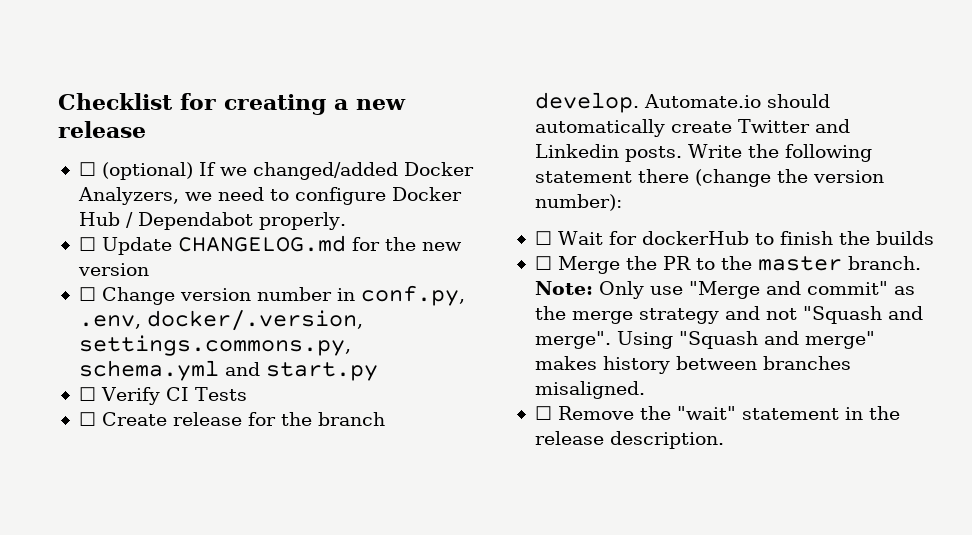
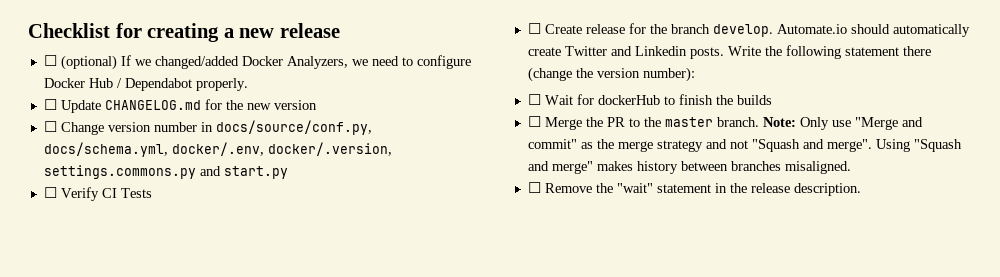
[360,285,465,306] [78,310,363,331] [78,335,351,356] [78,360,219,381] conf.py, .env, docker/.version, settings.commons.py, schema.yml -> [215,120,372,135] [43,142,392,157] [43,165,196,179] docs/source/conf.py, docs/schema.yml, docker/.env, docker/.version, settings.commons.py

